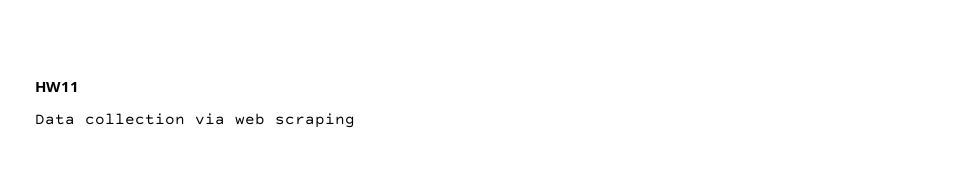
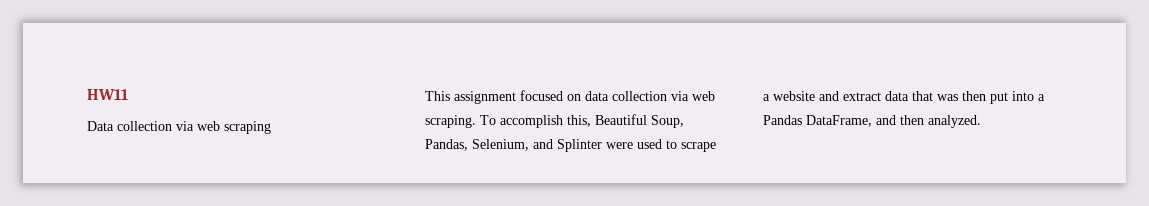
(355, 120) none -> [425,90,715,104] [425,114,684,128] [425,139,716,152] [763,91,1045,104] [763,115,981,128] // This assignment focused on data collection via web scraping. To accomplish this, Beautiful Soup, Pandas, Selenium, and Splinter were used to scrape a website and extract data that was then put into a Pandas DataFrame, and then analyzed.

